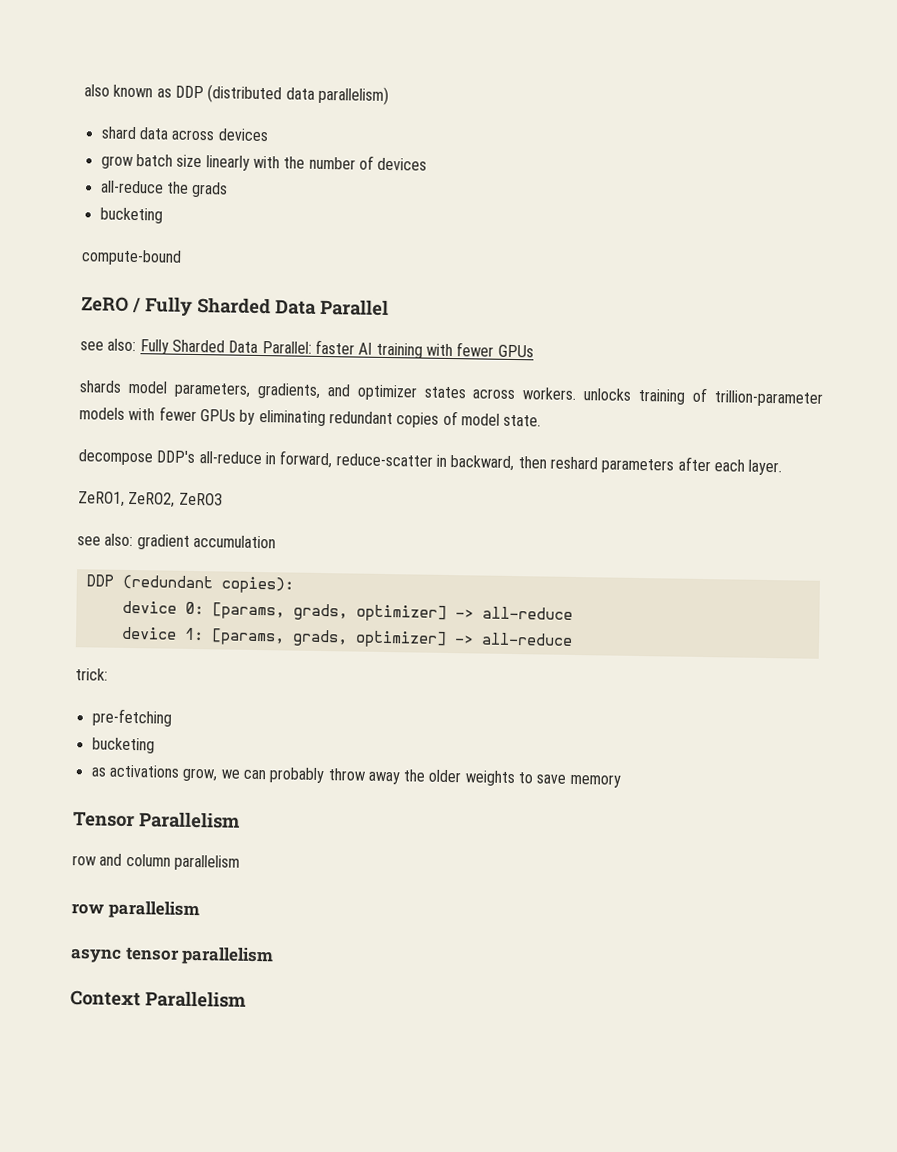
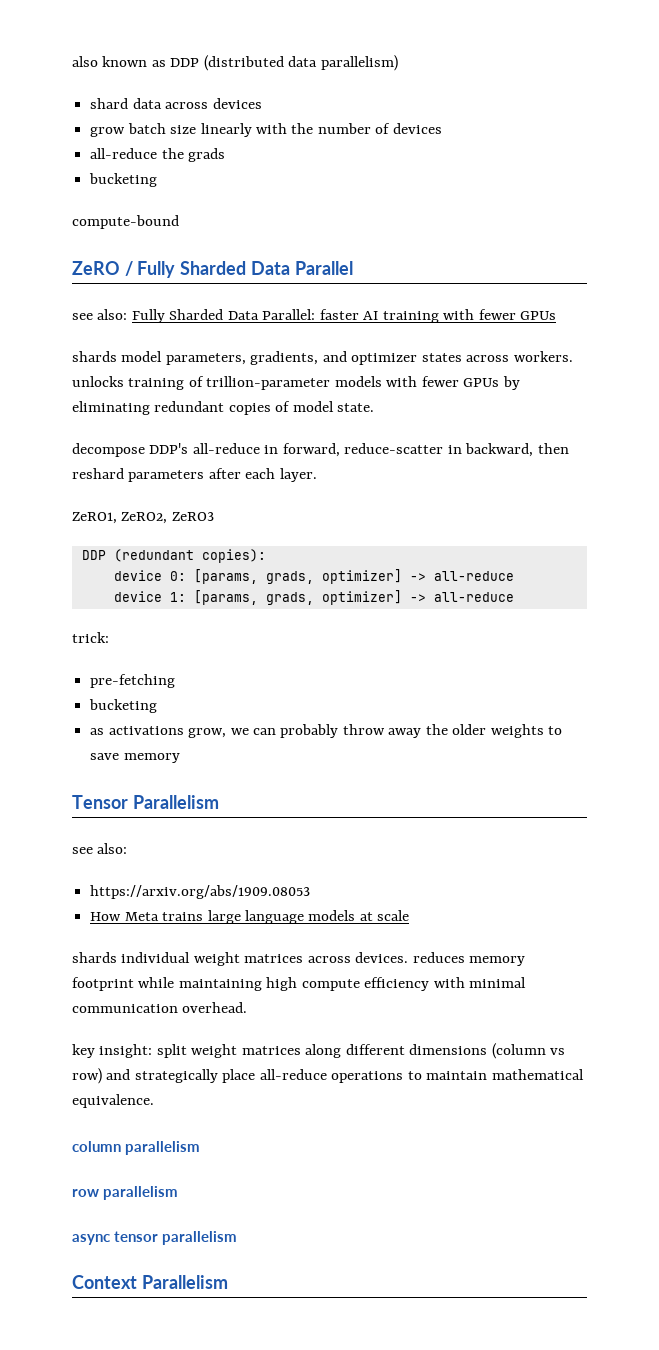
[77,533,276,550] // see also: gradient accumulation -> (214, 516) none
[72,853,123,866] row and -> [72,843,128,854] [90,885,311,899] [90,910,410,924] [72,952,526,966] [72,977,527,991] [72,1002,248,1013] [72,1043,566,1059] [72,1068,584,1084] [72,1094,154,1108] see also: // https://arxiv.org/abs/1909.08053 // How Meta trains large language models at scale // shards individual weight matrices across devices. reduces memory footprint while maintaining high compute efficiency with minimal communication overhead. // key insight: split weight matrices along different dimensions (column vs row) and strategically place all-reduce operations to maintain mathematical equivalence. //

